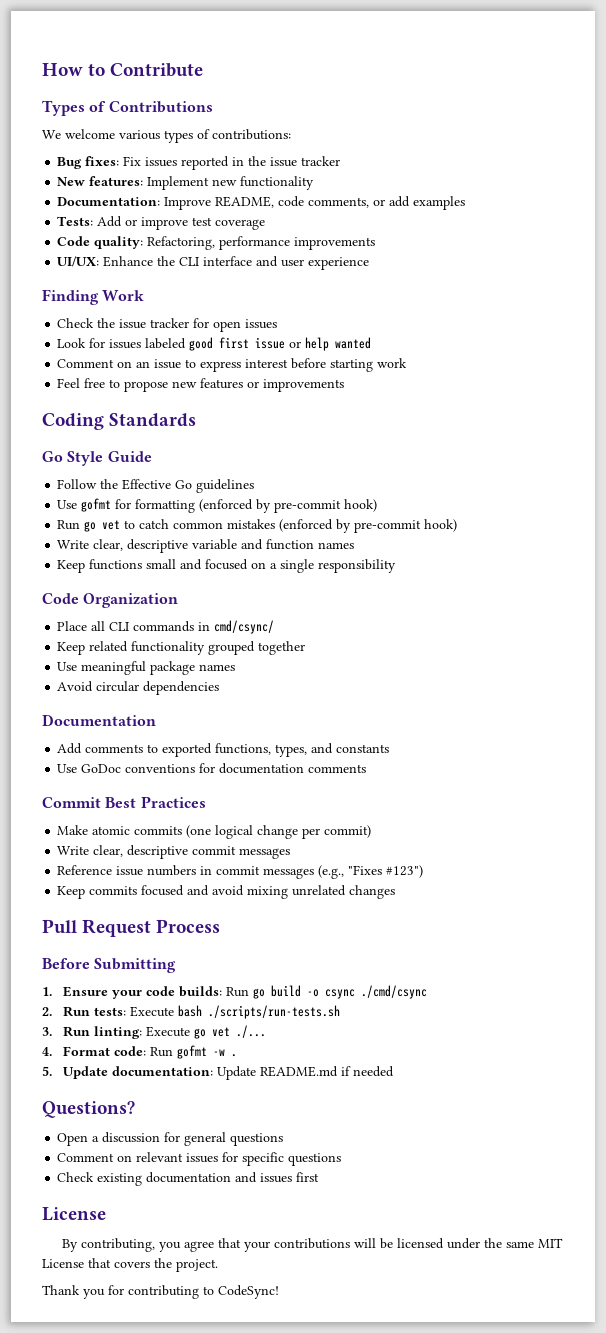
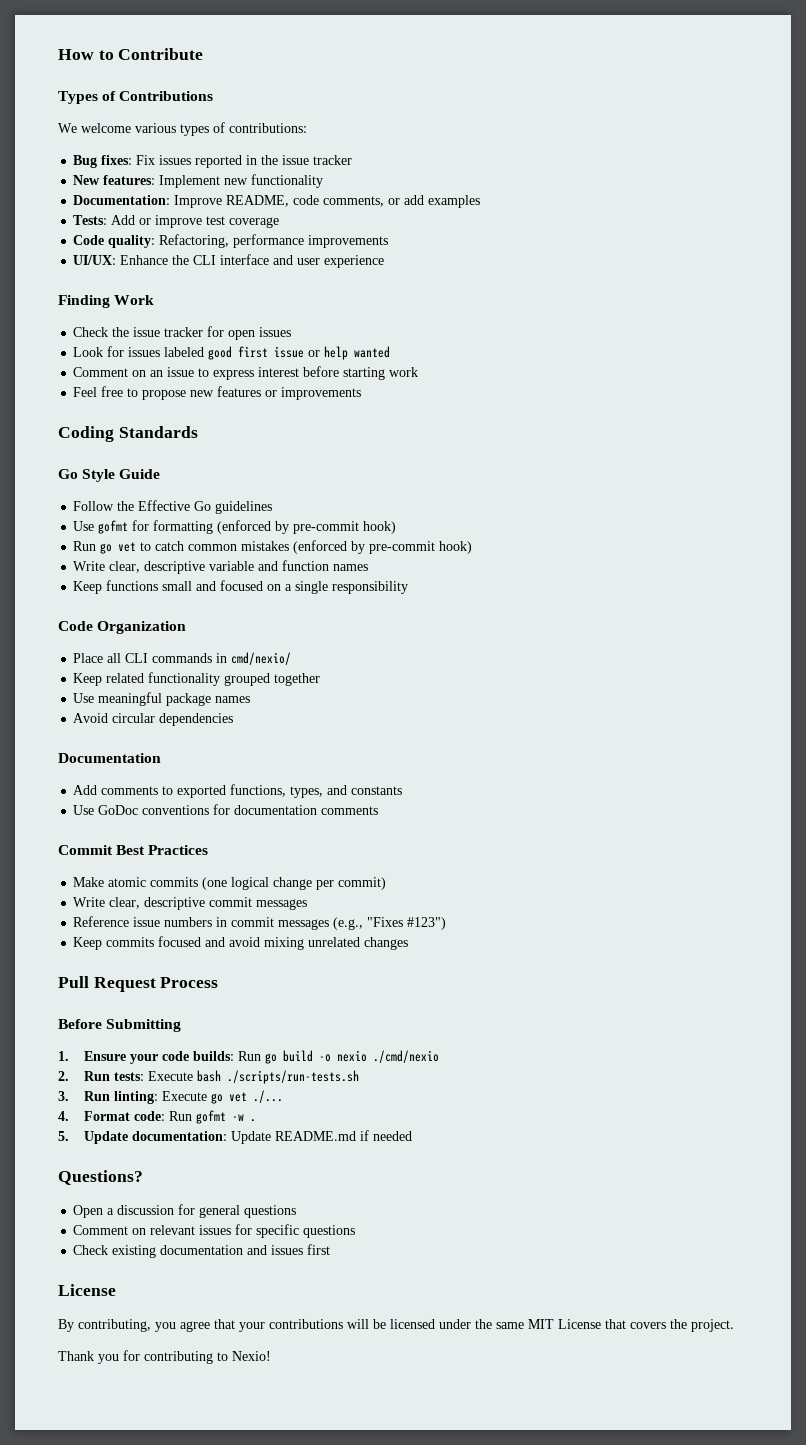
[214,620,275,634] cmd/csync/ -> [231,652,292,665] cmd/nexio/
[324,985,427,999] csync ./cmd/csync -> [336,1050,439,1063] nexio ./cmd/nexio
[218,1285,279,1299] CodeSync! -> [232,1351,271,1361] Nexio!

